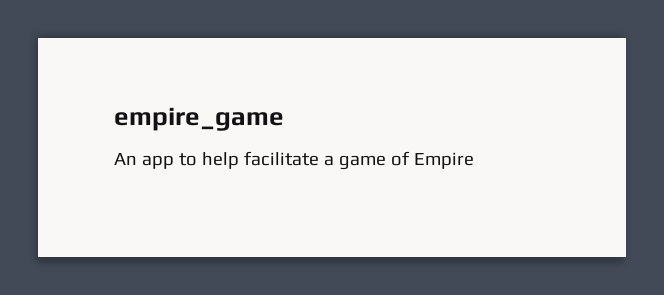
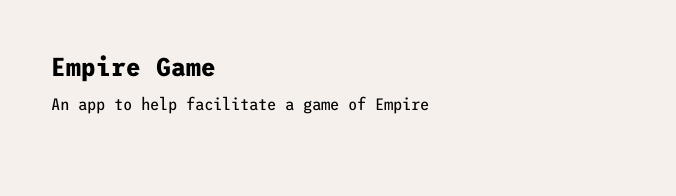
[114,107,284,131] empire_game -> [51,55,216,82] Empire Game

